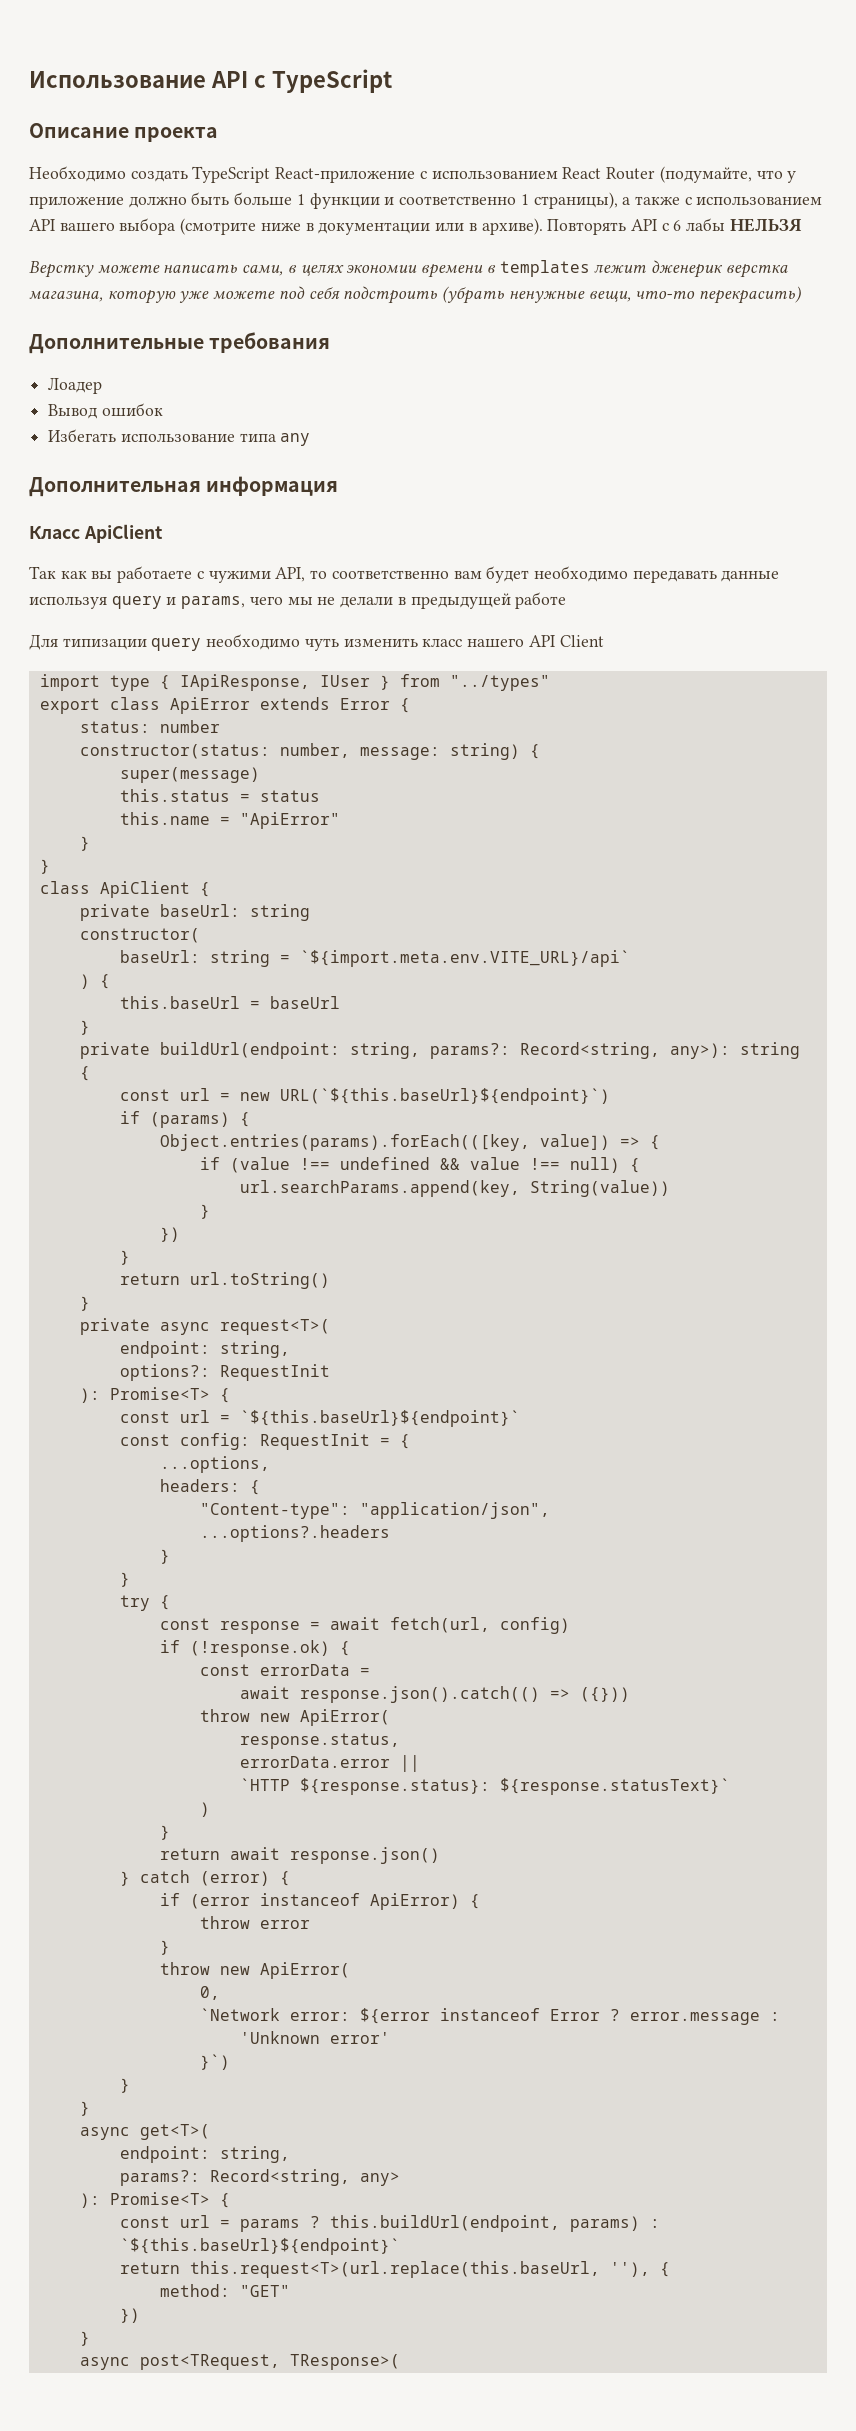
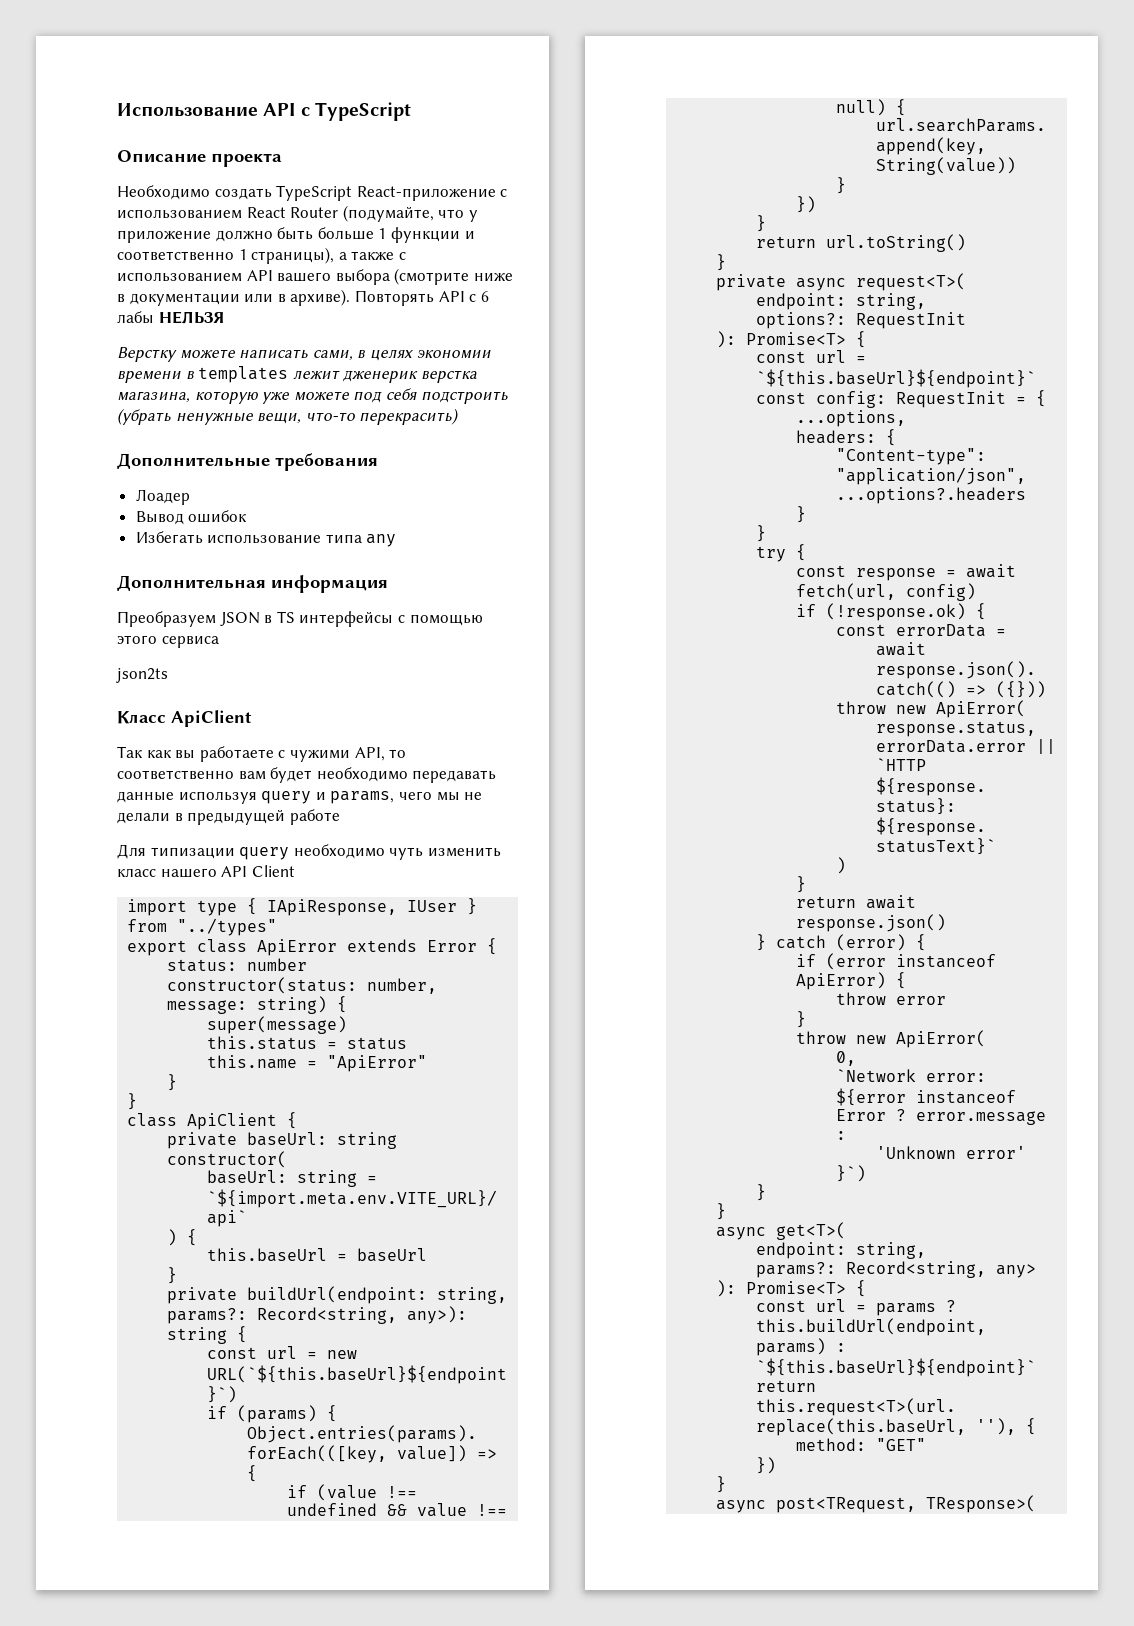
(339, 486) none -> [117,611,483,627] [117,635,219,648] [116,668,168,683] // Преобразуем JSON в TS интерфейсы с помощью этого сервиса // json2ts

